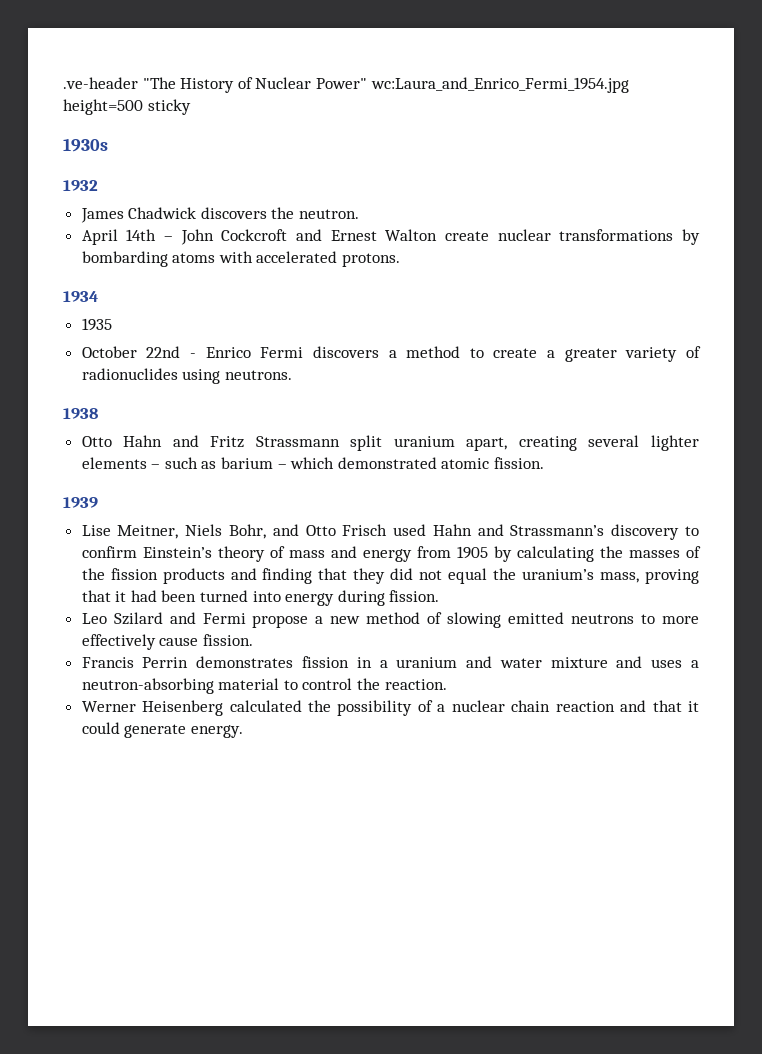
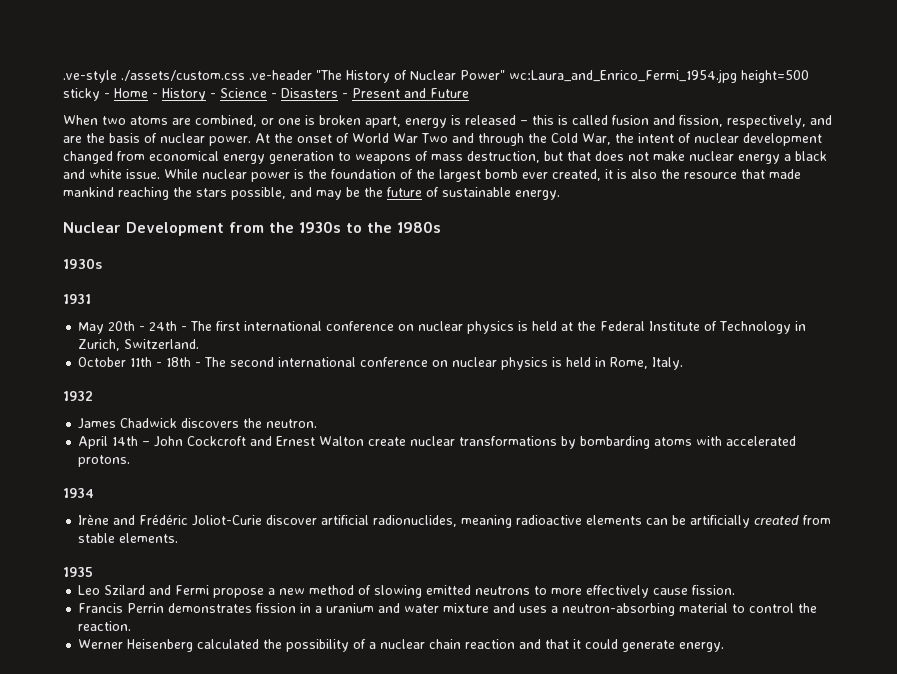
(63, 83) none -> [63,70,245,83] .ve-style ./assets/custom.css
[63,138,108,152] // 1930s -> [104,88,469,101] [63,115,832,128] [63,133,822,146] [63,151,827,164] [63,169,801,182] [63,187,560,200] [63,221,441,236] [63,258,102,269] [63,294,91,304] [78,321,807,334] [78,339,200,351] [78,357,684,370] - Home - History - Science - Disasters - Present and Future // When two atoms are combined, or one is broken apart, energy is released – this is called fusion and fission, respectively, and are the basis of nuclear power. At the onset of World War Two and through the Cold War, the intent of nuclear development changed from economical energy generation to weapons of mass destruction, but that does not make nuclear energy a black and white issue. While nuclear power is the foundation of the largest bomb ever created, it is also the resource that made mankind reaching the stars possible, and may be the future of sustainable energy. // Nuclear Development from the 1930s to the 1980s // 1930s // 1931 // May 20th - 24th - The first international conference on nuclear physics is held at the Federal Institute of Technology in Zurich, Switzerland. // October 11th - 18th - The second international conference on nuclear physics is held in Rome, Italy.
[81,318,112,331] [81,346,701,362] [81,368,292,384] [63,408,98,419] [81,435,699,451] [81,457,545,469] [63,497,98,508] [81,524,699,540] [81,546,702,562] [81,568,699,584] [81,590,440,606] 1935 // October 22nd - Enrico Fermi discovers a method to create a greater variety of radionuclides using neutrons. // 1938 // Otto Hahn and Fritz Strassmann split uranium apart, creating several lighter elements – such as barium – which demonstrated atomic fission. // 1939 // Lise Meitner, Niels Bohr, and Otto Frisch used Hahn and Strassmann’s discovery to confirm Einstein’s theory of mass and energy from 1905 by calculating the masses of the fission products and finding that they did not equal the uranium’s mass, proving that it had been turned into energy during fission. -> [78,514,832,528] [78,533,179,543] [63,567,93,577] Irène and Frédéric Joliot-Curie discover artificial radionuclides, meaning radioactive elements can be artificially created from stable elements. // 1935

